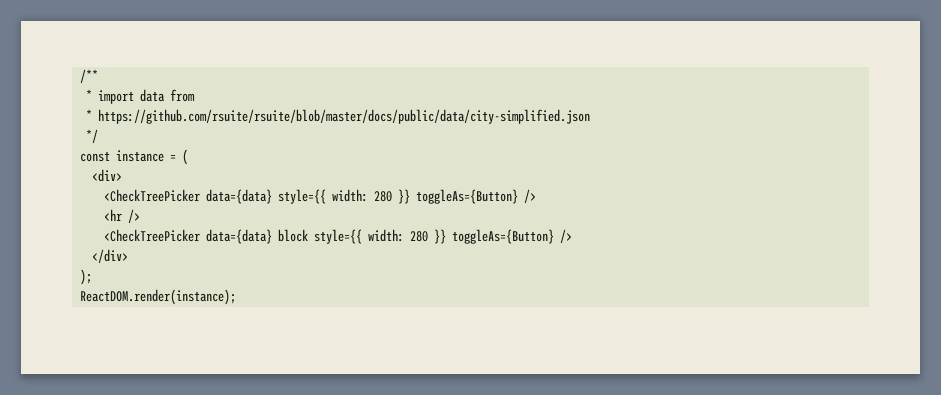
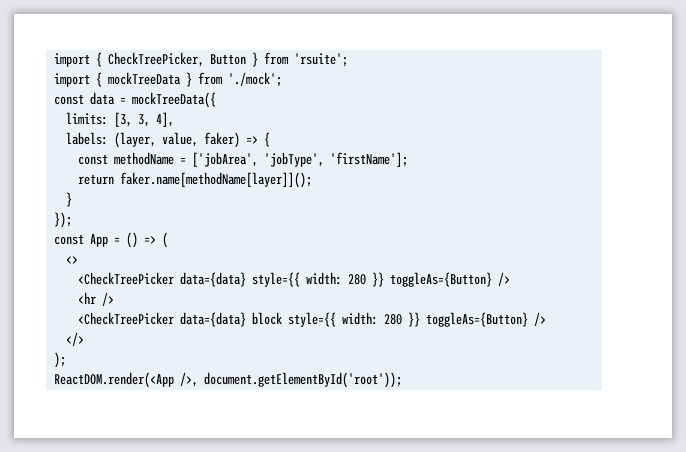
[80,69,99,83] [86,89,196,104] [86,109,591,124] [86,129,99,143] [80,150,177,162] /** // * import data from // * https://github.com/rsuite/rsuite/blob/master/docs/public/data/city-simplified.json // */ // const instance = -> [54,52,349,67] [54,72,283,87] [54,92,217,108] [66,112,175,127] [66,132,271,148] [78,152,409,167] [78,172,313,188] [66,192,73,207] [54,212,73,228] [54,232,157,248] import { CheckTreePicker, Button } from 'rsuite'; // import { mockTreeData } from './mock'; // const data = mockTreeData({ // limits: [3, 3, 4], // labels: (layer, value, faker) => { // const methodName = ['jobArea', 'jobType', 'firstName']; // return faker.name[methodName[layer]](); // } // }); // const App = () =>
[92,169,123,182] <div> -> [66,256,79,264] <>
[92,249,129,263] </div> -> [66,332,85,346] </>
[80,289,237,305] ReactDOM.render(instance); -> [54,372,403,388] ReactDOM.render(<App />, document.getElementById('root'));

